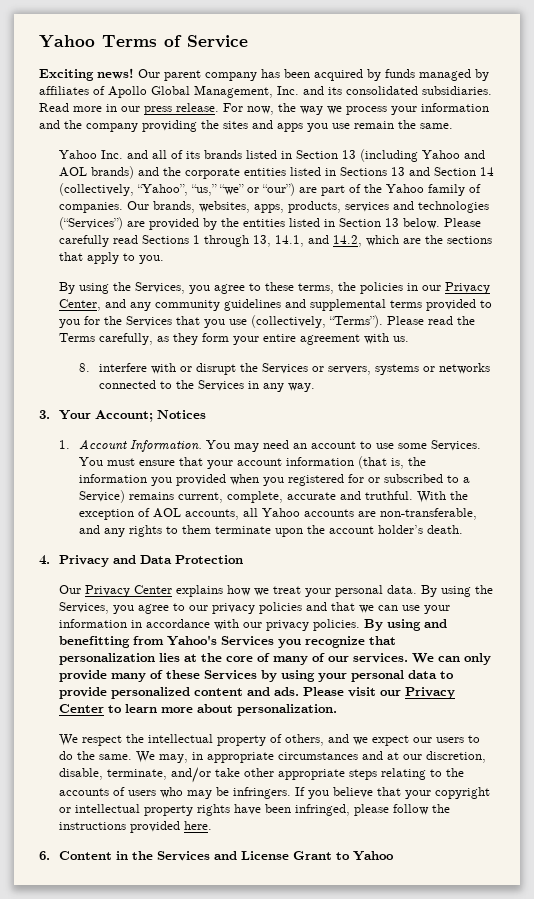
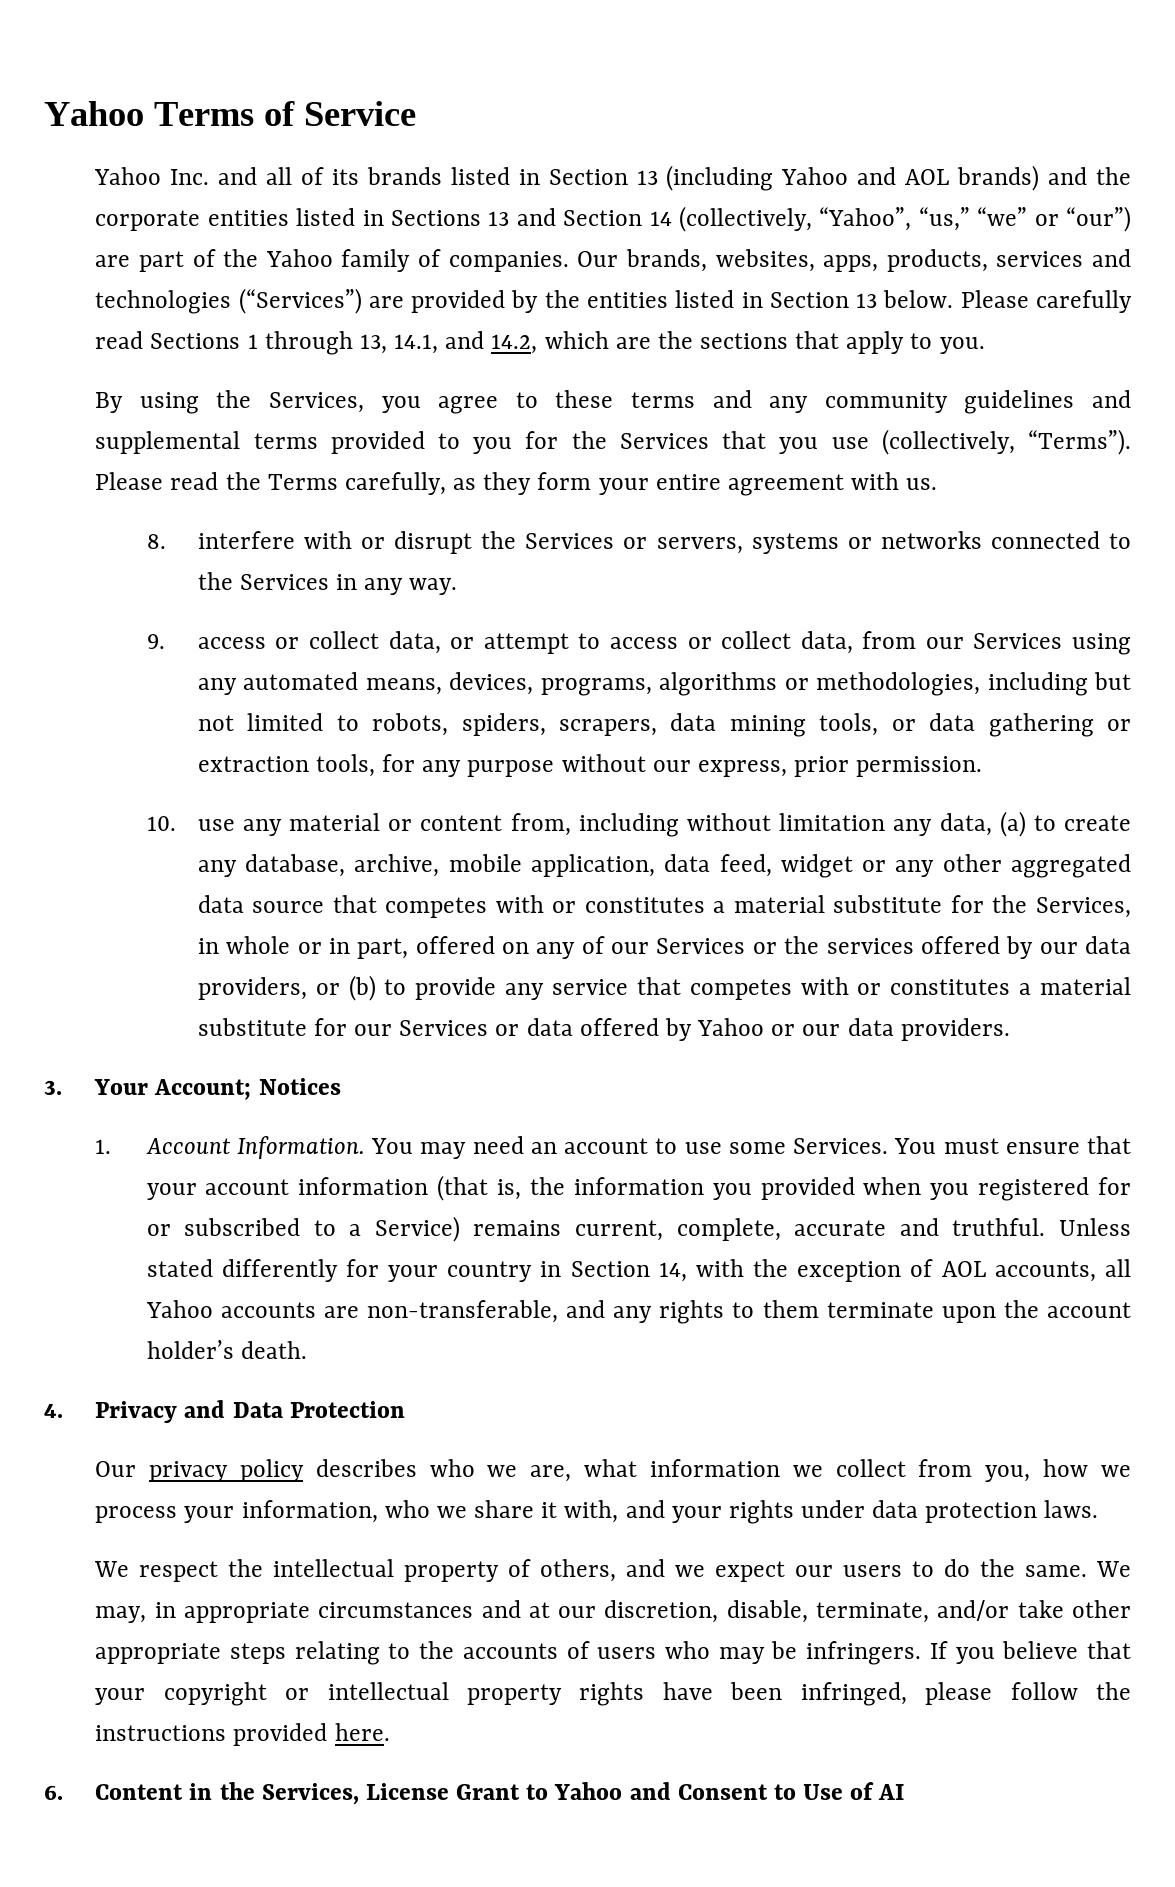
[39,68,489,81] [39,85,492,98] [39,103,489,115] [39,120,453,132] // Exciting news! Our parent company has been acquired by funds managed by affiliates of Apollo Global Management, Inc. and its consolidated subsidiaries. Read more in our press release. For now, the way we process your information and the company providing the sites and apps you use remain the same. -> (416, 113) none
[297,282,490,294] [58,299,101,311] terms, the policies in our Privacy Center, -> [631,392,696,408] terms
(315, 387) none -> [146,631,1131,655] [197,672,1131,696] [197,713,1131,737] [197,754,983,777] [146,811,1132,837] [197,854,1131,878] [197,895,1131,918] [197,936,1132,959] [197,975,1131,1001] [197,1018,1010,1041] // 9. access or collect data, or attempt to access or collect data, from our Services using any automated means, devices, programs, algorithms or methodologies, including but not limited to robots, spiders, scrapers, data mining tools, or data gathering or extraction tools, for any purpose without our express, prior permission. // 10. use any material or content from, including without limitation any data, (a) to create any database, archive, mobile application, data feed, widget or any other aggregated data source that competes with or constitutes a material substitute for the Services, in whole or in part, offered on any of our Services or the services offered by our data providers, or (b) to provide any service that competes with or constitutes a material substitute for our Services or data offered by Yahoo or our data providers.
[416,491,446,503] With -> [1059,1218,1131,1236] [146,1259,744,1282] Unless stated differently for your country in Section 14, with
[84,585,493,597] [58,602,450,614] [58,619,447,631] [58,635,396,648] [58,653,491,665] [58,670,454,682] [58,687,455,699] [58,704,337,716] Privacy Center explains how we treat your personal data. By using the Services, you agree to our privacy policies and that we can use your information in accordance with our privacy policies. By using and benefitting from Yahoo's Services you recognize that personalization lies at the core of many of our services. We can only provide many of these Services by using your personal data to provide personalized content and ads. Please visit our Privacy Center to learn more about personalization. -> [149,1459,1131,1482] [95,1500,1099,1524] privacy policy describes who we are, what information we collect from you, how we process your information, who we share it with, and your rights under data protection laws.
[156,851,237,861] Services and -> [261,1783,359,1805] Services,
(394, 856) none -> [629,1782,905,1800] and Consent to Use of AI

